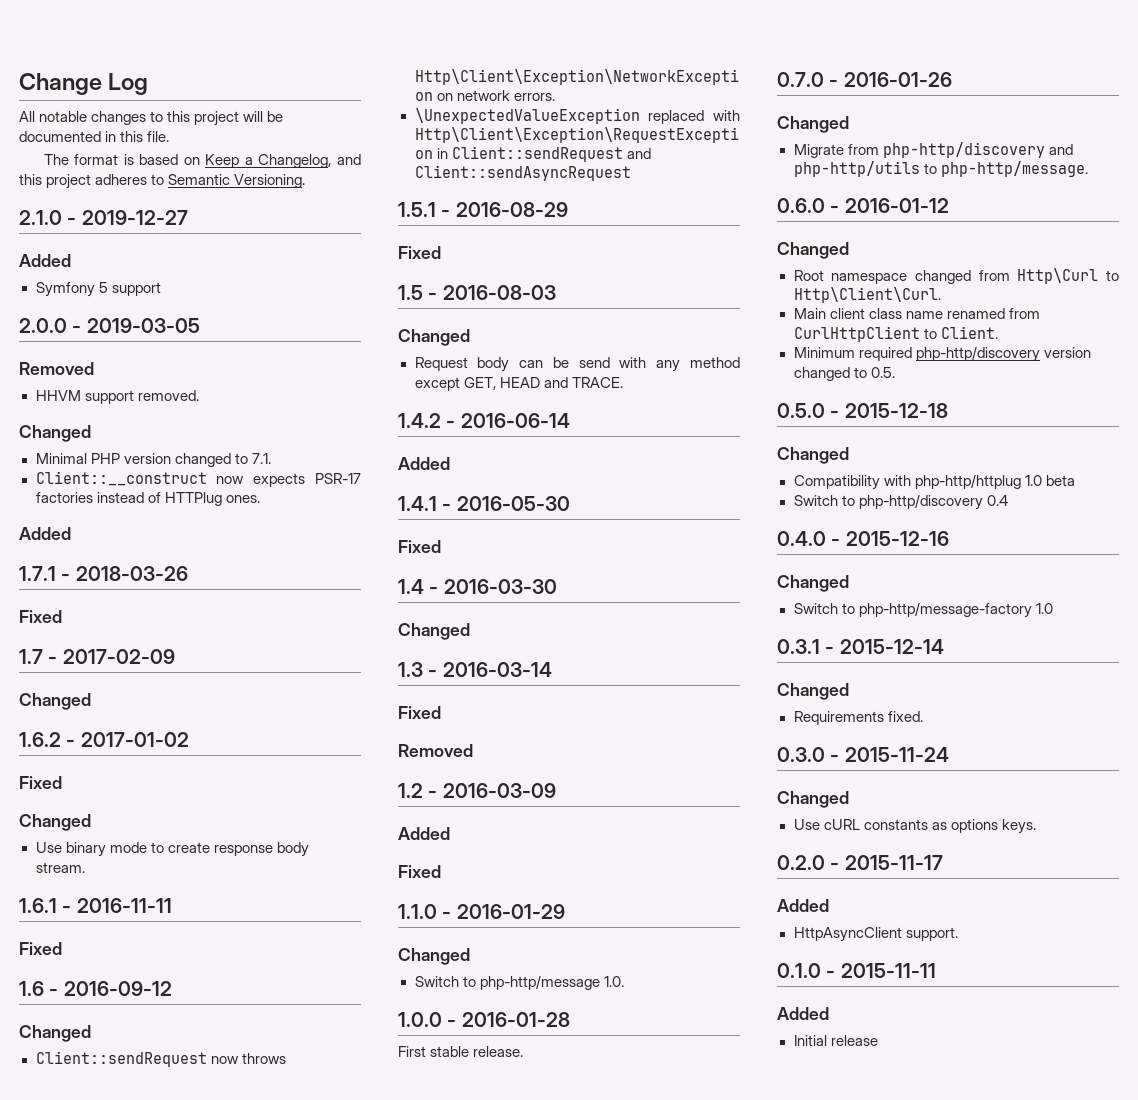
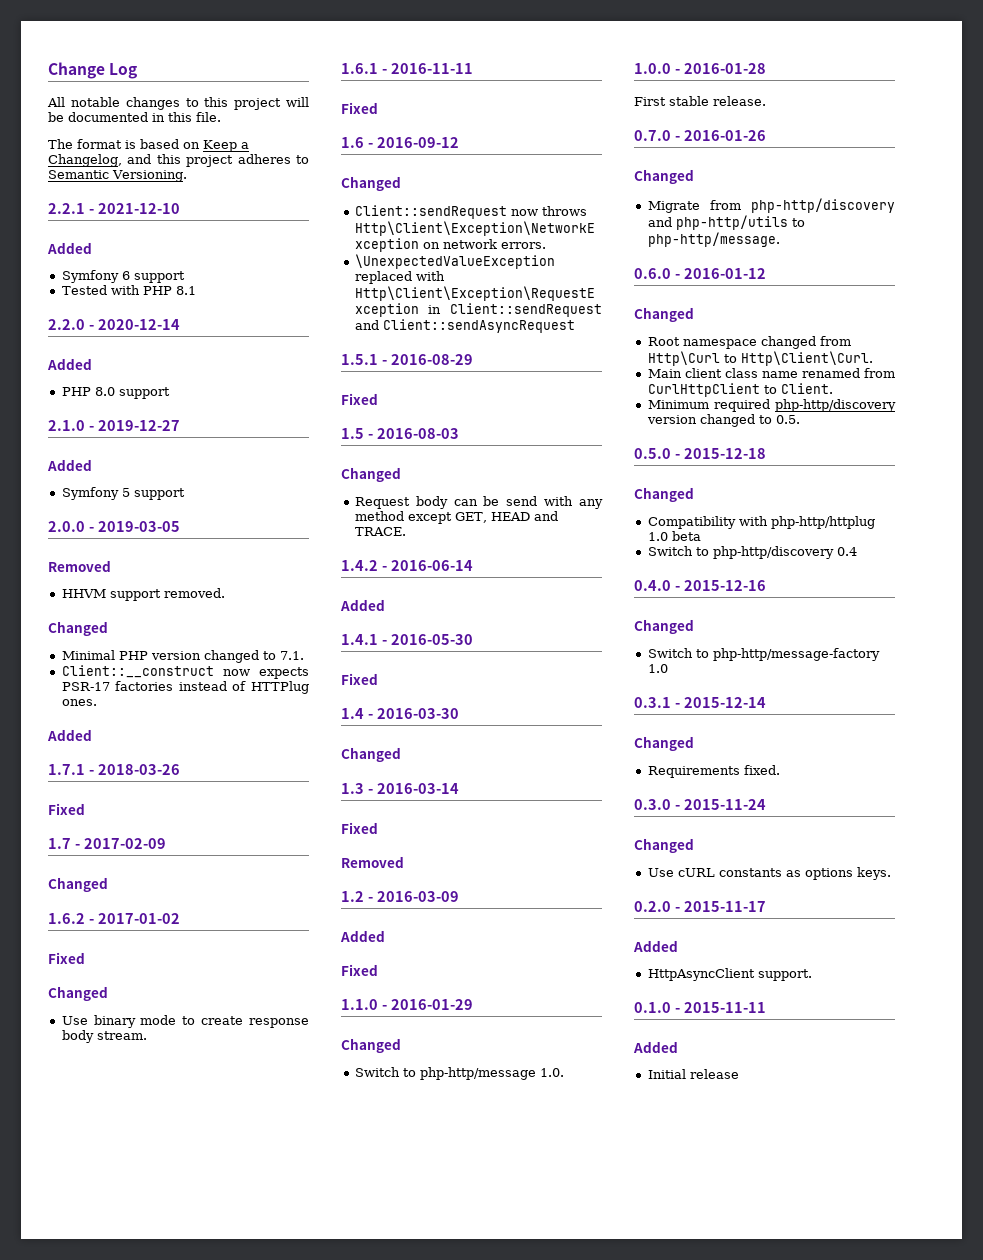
(306, 181) none -> [48,203,180,214] [47,242,92,254] [61,270,185,283] [61,285,196,295] [48,319,180,330] [47,358,92,370] [61,387,170,399] // 2.2.1 - 2021-12-10 // Added // Symfony 6 support // Tested with PHP 8.1 // 2.2.0 - 2020-12-14 // Added // PHP 8.0 support

